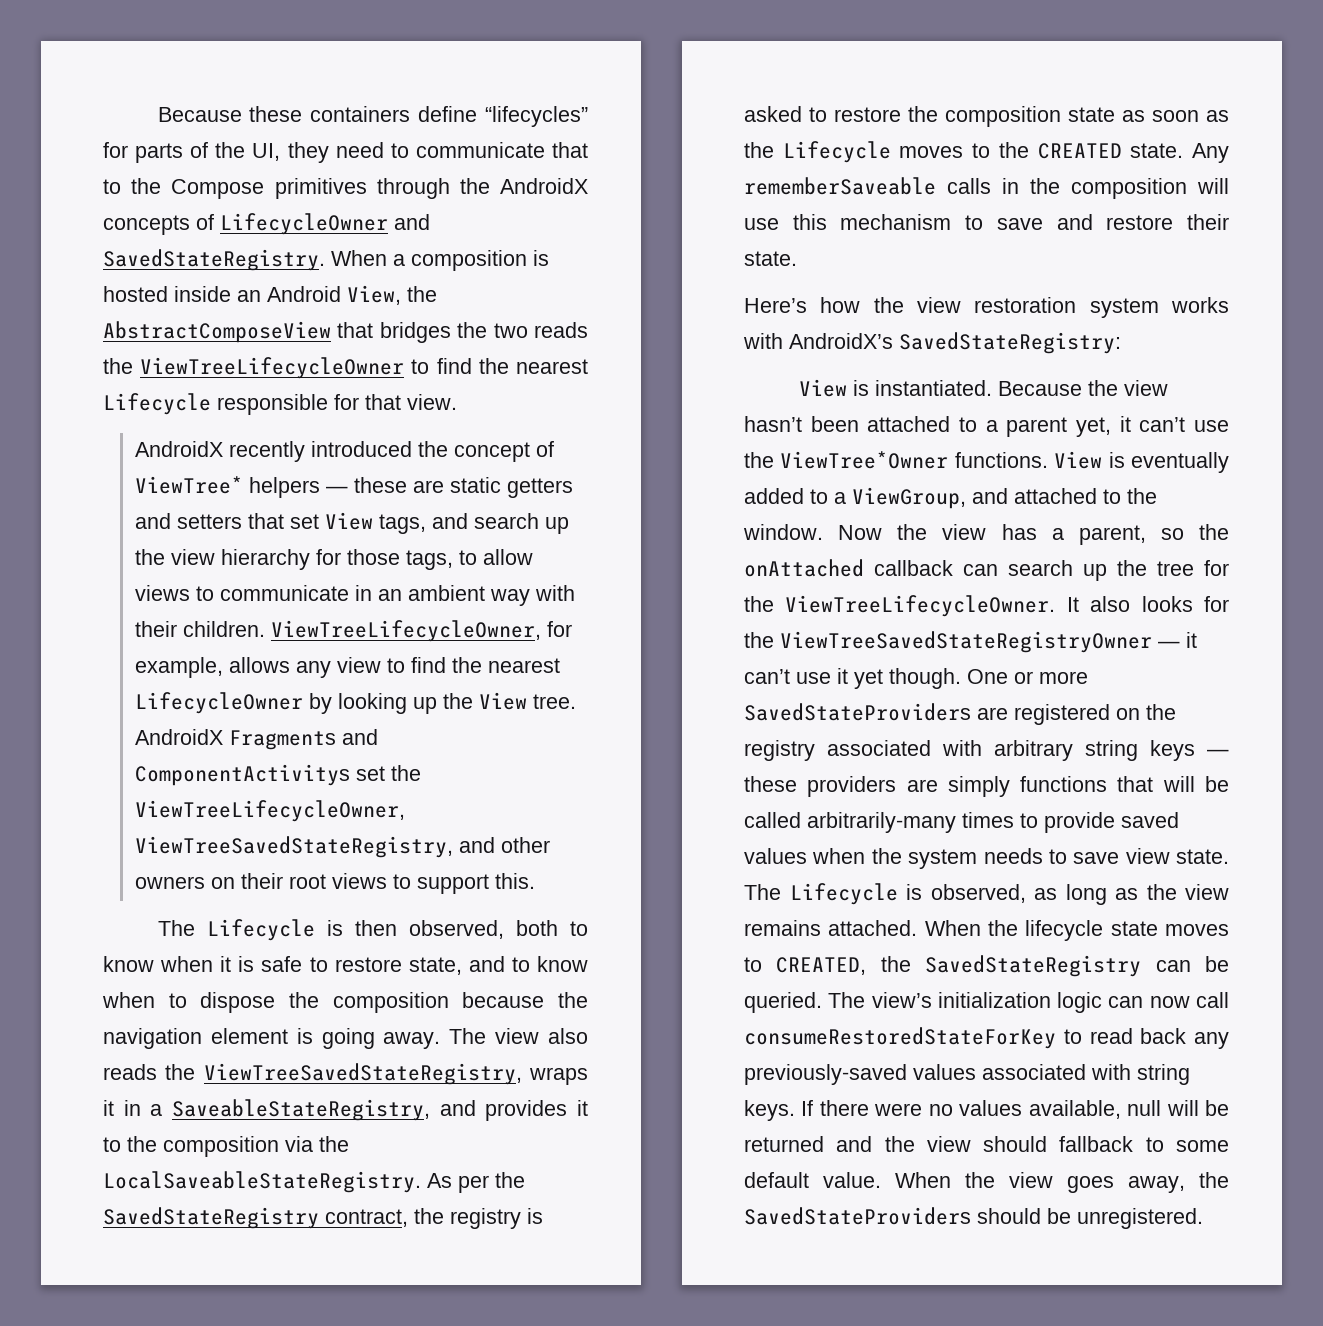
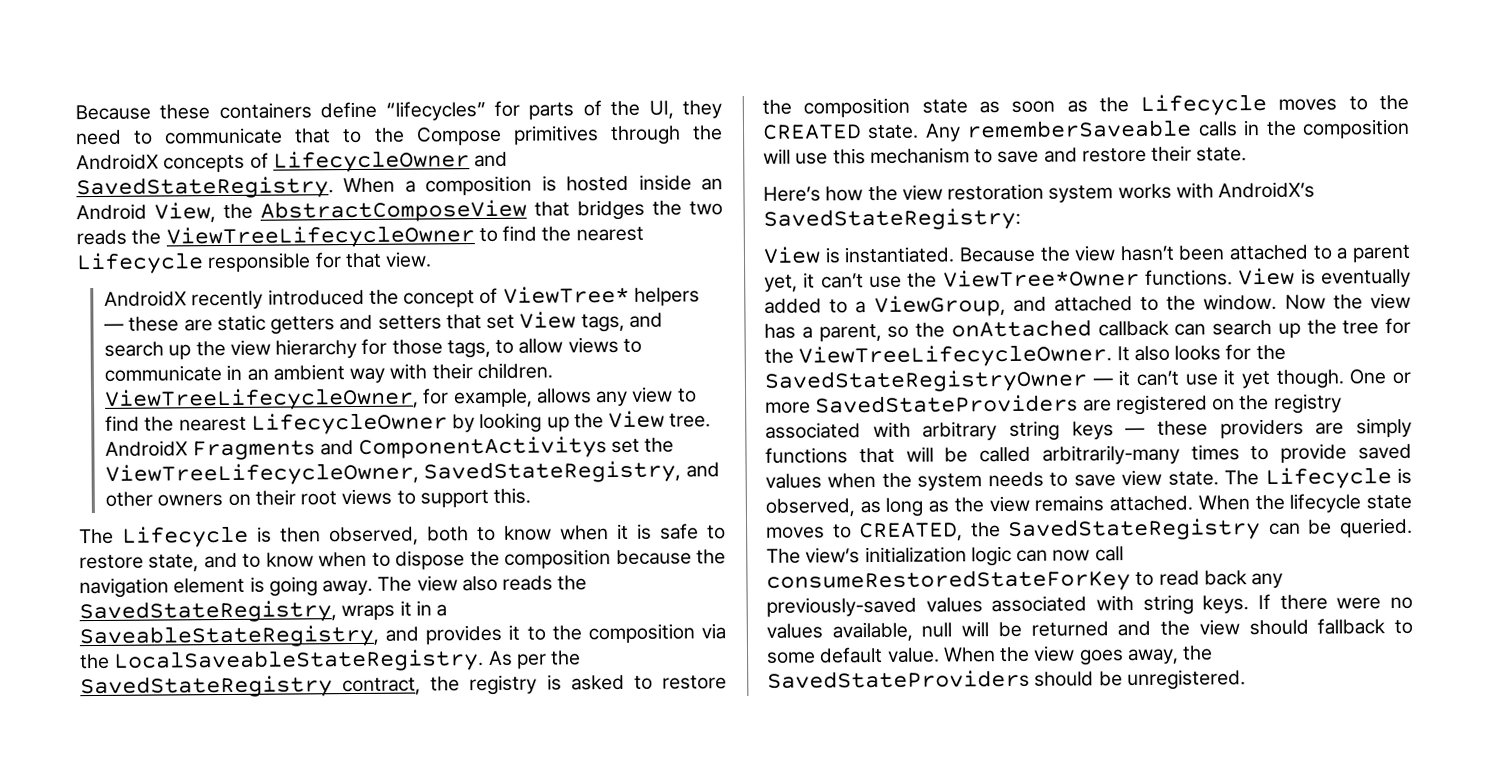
[134,836,453,858] ViewTreeSavedStateRegistry, -> [423,460,682,484] SavedStateRegistry,
[203,1063,522,1085] ViewTreeSavedStateRegistry, -> [79,600,337,624] SavedStateRegistry,
[780,631,1152,653] ViewTreeSavedStateRegistryOwner -> [764,369,1088,393] SavedStateRegistryOwner

